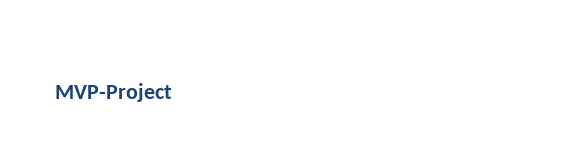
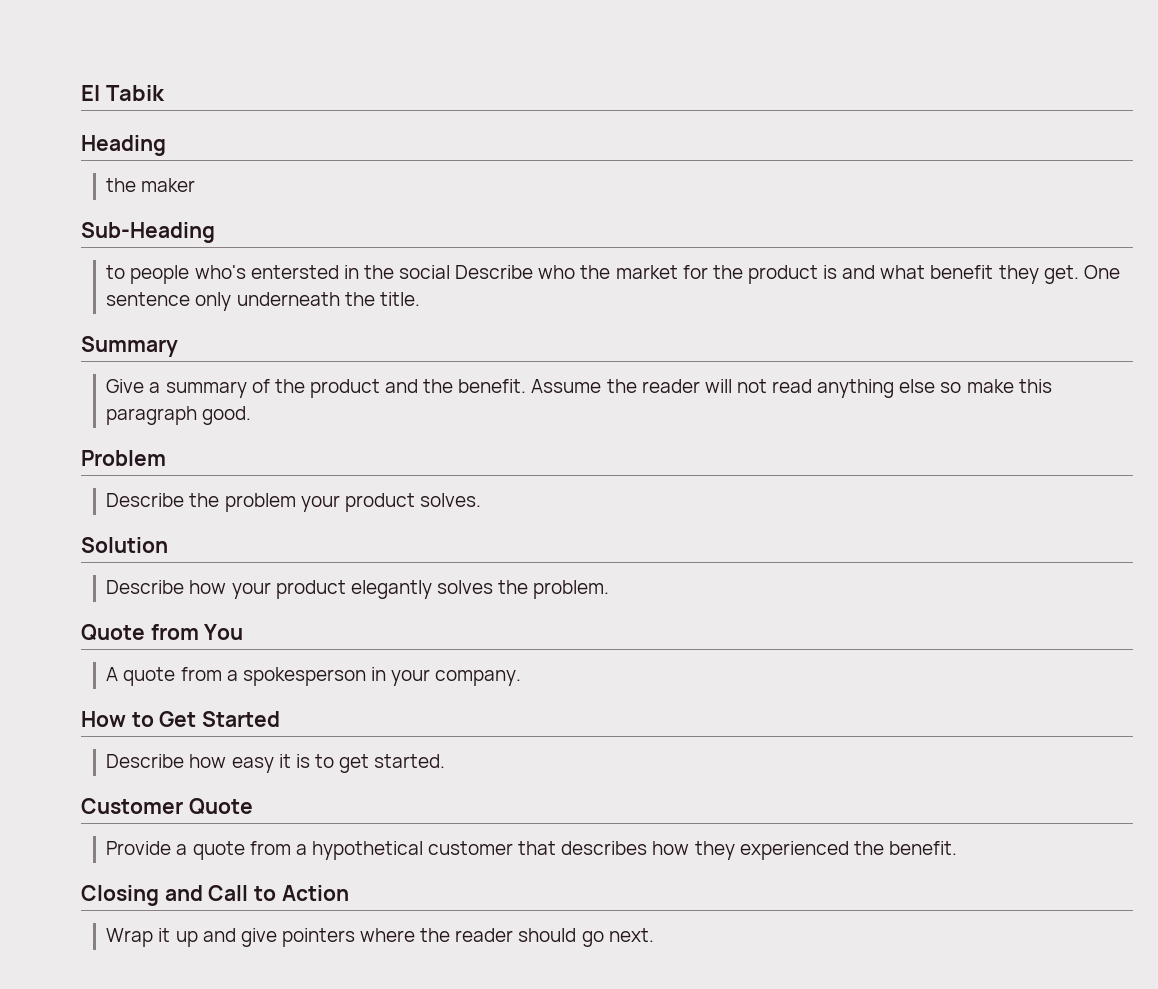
[55,83,172,102] MVP-Project -> [81,85,165,101] [81,135,166,156] [106,178,196,192] [81,222,215,243] [106,265,1120,284] [106,292,420,311] [81,336,178,357] [106,379,1052,398] [106,406,252,425] [81,450,166,466] [106,493,481,512] [81,537,168,553] [106,580,610,599] [81,624,244,641] [106,667,522,686] [81,711,281,727] [106,754,446,773] [81,798,253,815] [106,841,957,860] [81,885,349,906] [106,928,654,947] El Tabik // Heading // the maker // Sub-Heading // to people who's entersted in the social Describe who the market for the product is and what benefit they get. One sentence only underneath the title. // Summary // Give a summary of the product and the benefit. Assume the reader will not read anything else so make this paragraph good. // Problem // Describe the problem your product solves. // Solution // Describe how your product elegantly solves the problem. // Quote from You // A quote from a spokesperson in your company. // How to Get Started // Describe how easy it is to get started. // Customer Quote // Provide a quote from a hypothetical customer that describes how they experienced the benefit. // Closing and Call to Action // Wrap it up and give pointers where the reader should go next.

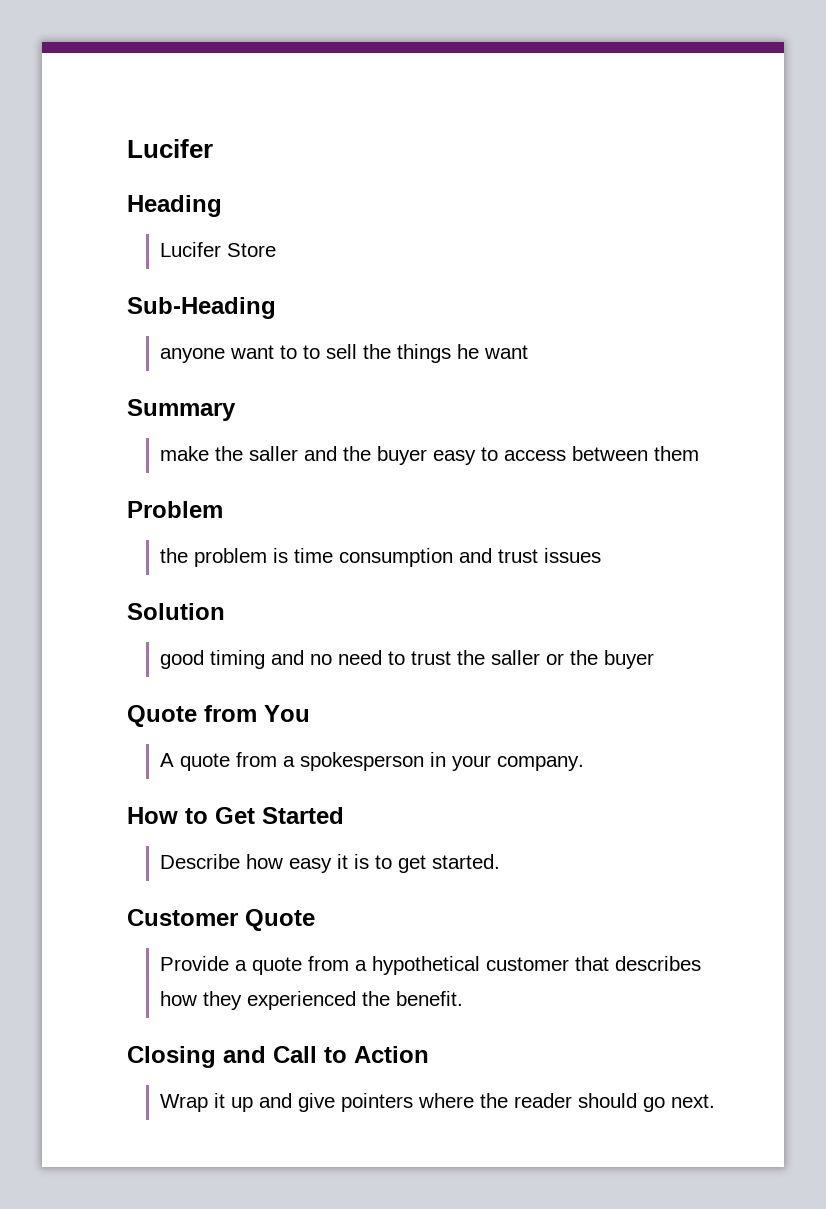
[81,85,165,101] El Tabik -> [127,139,213,158] Lucifer
[106,178,196,192] the maker -> [160,242,277,257] Lucifer Store
[106,265,1120,284] [106,292,420,311] [81,336,178,357] [106,379,1052,398] [106,406,252,425] to people who's entersted in the social Describe who the market for the product is and what benefit they get. One sentence only underneath the title. // Summary // Give a summary of the product and the benefit. Assume the reader will not read anything else so make this paragraph good. -> [160,344,529,363] [127,399,236,421] [160,446,700,465] anyone want to to sell the things he want // Summary // make the saller and the buyer easy to access between them
[106,493,185,507] Describe -> (223, 509) none
[300,493,481,512] [81,537,168,553] [106,580,610,599] your product solves. // Solution // Describe how your product elegantly solves the problem. -> [273,548,602,567] [127,603,225,620] [160,650,655,669] is time consumption and trust issues // Solution // good timing and no need to trust the saller or the buyer

